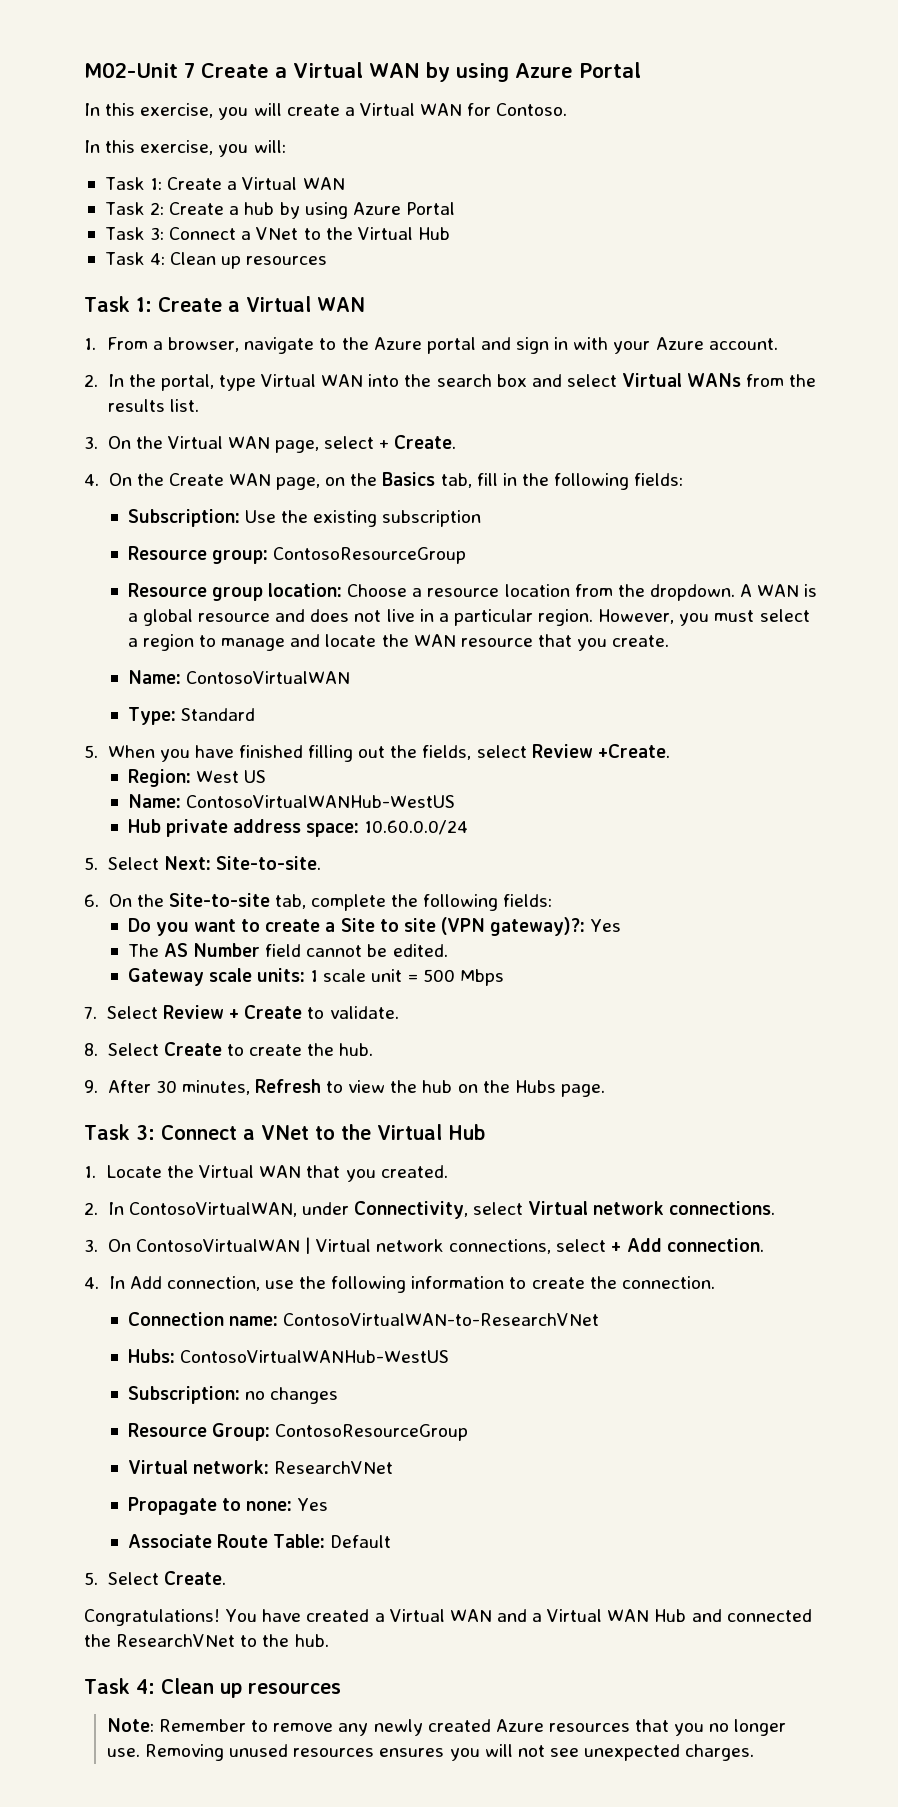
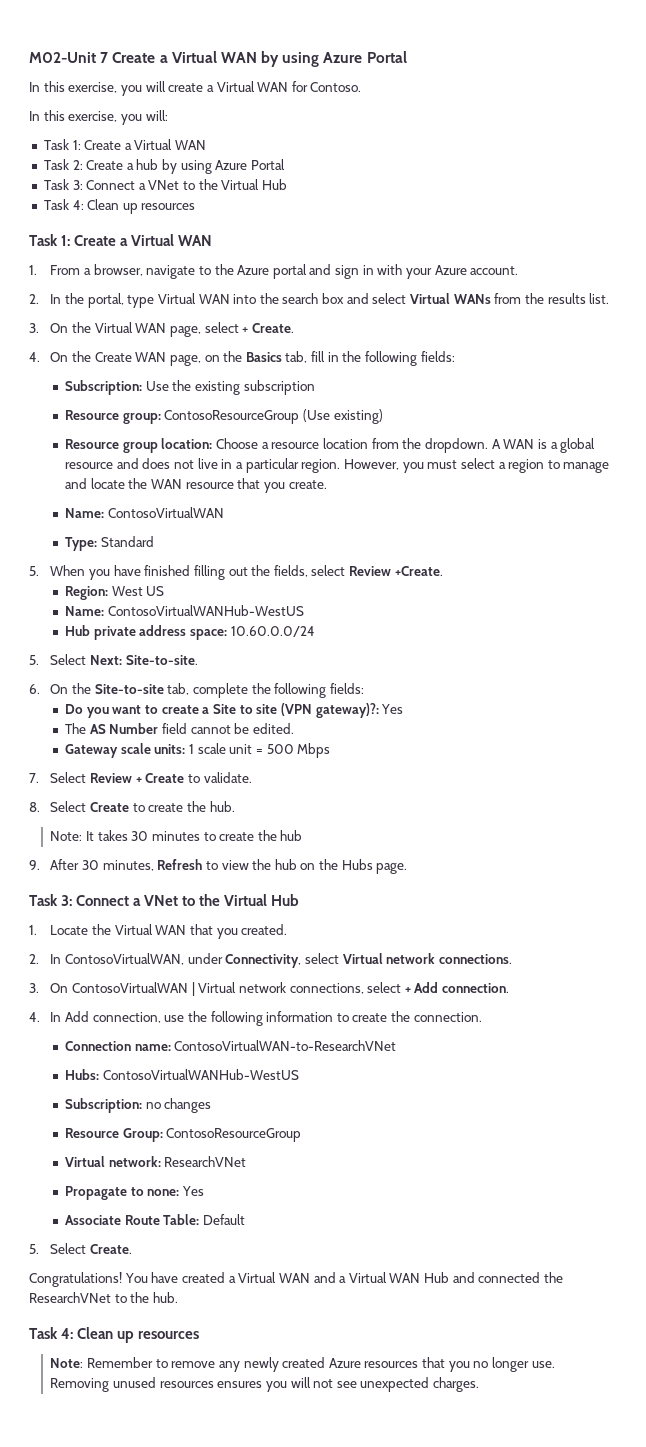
(467, 555) none -> [303,409,383,424] (Use existing)
(374, 1049) none -> [50,830,303,841] // Note: It takes 30 minutes to create the hub

